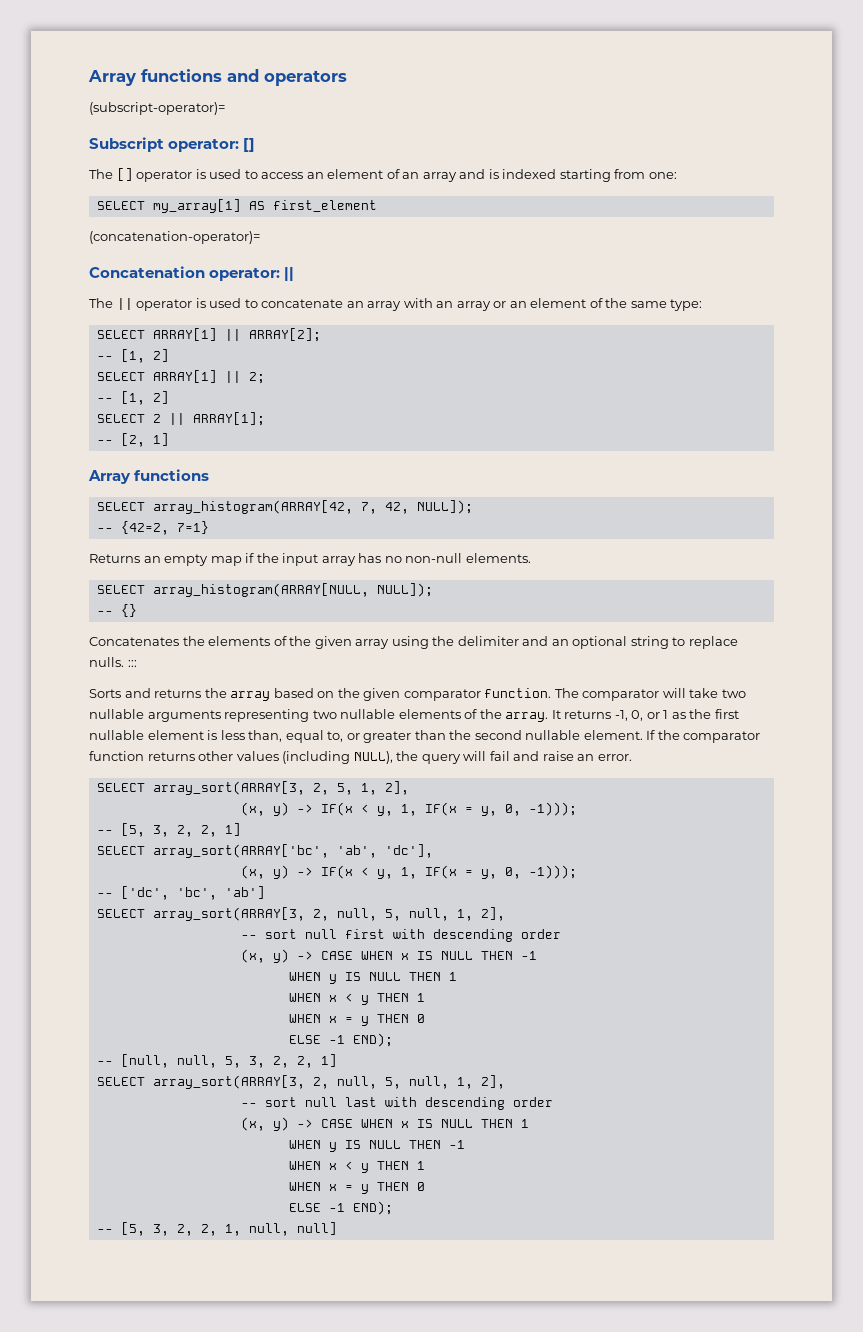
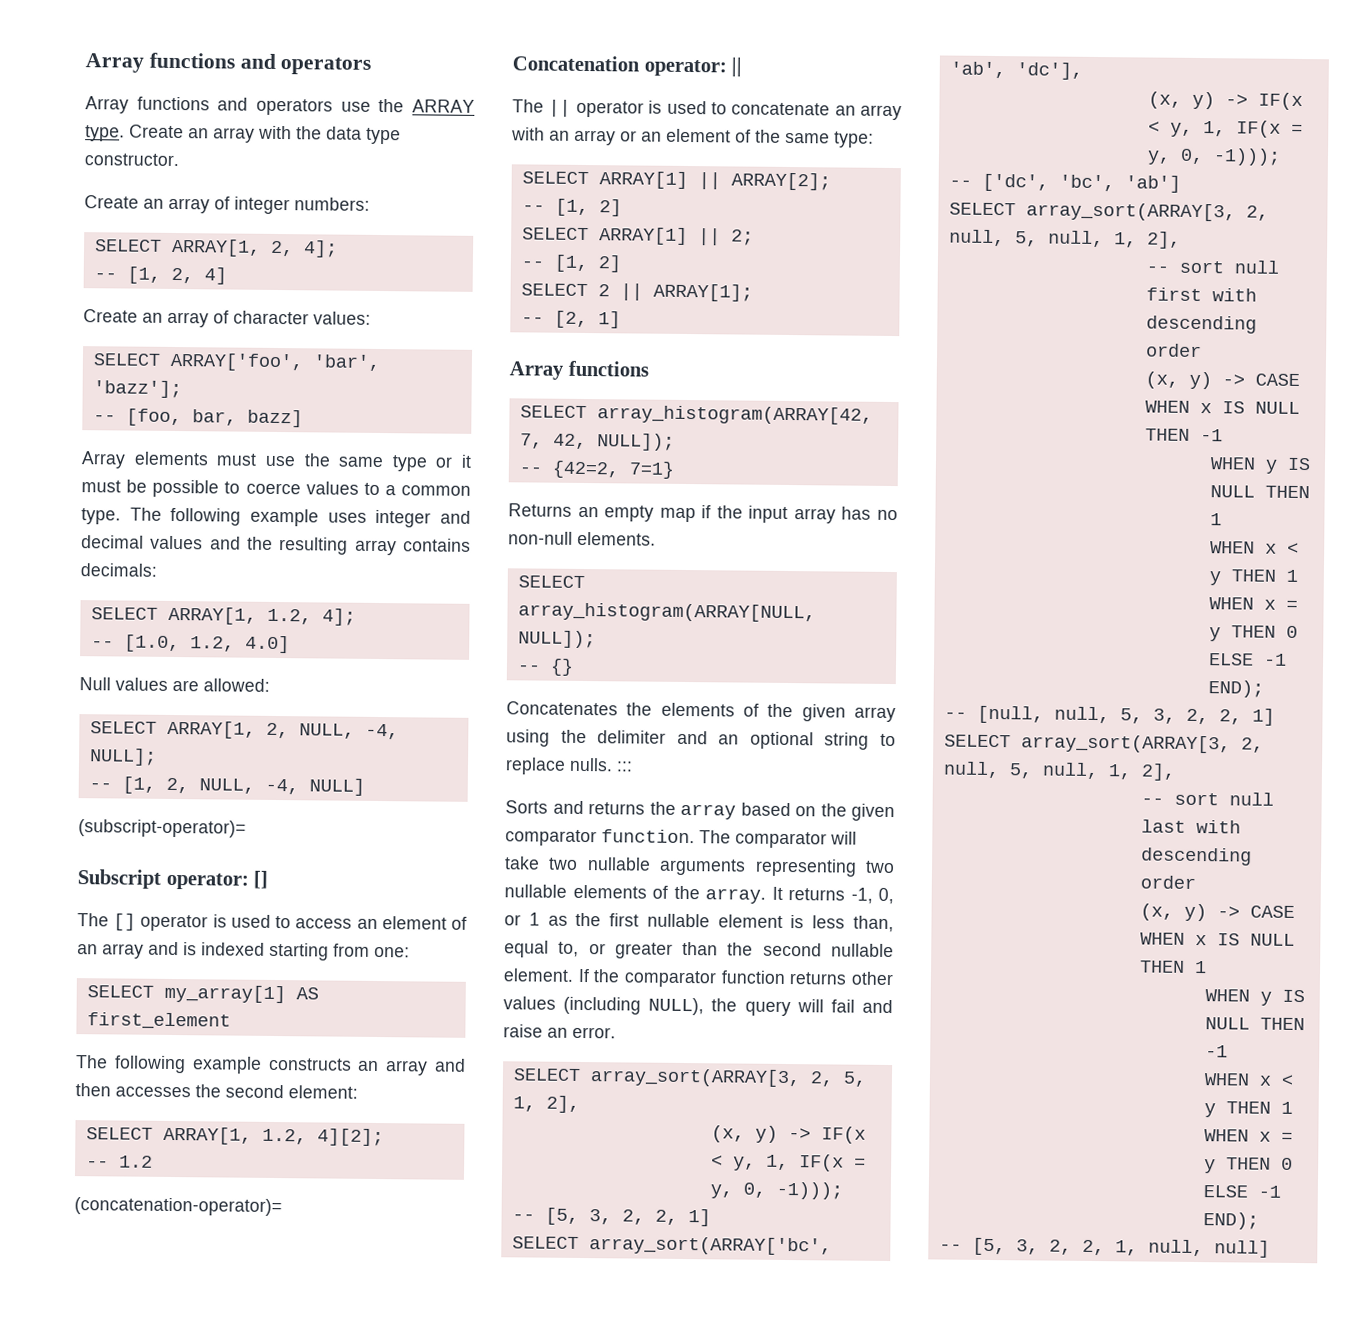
[88,69,347,86] Array functions and operators -> [85,52,372,75] [85,96,475,116] [85,124,401,145] [84,153,179,167] [84,195,370,215] [94,238,338,258] [93,266,227,285] [83,309,371,328] [92,352,381,372] [92,380,182,399] [92,408,303,428] [81,451,472,472] [81,479,471,498] [81,507,471,528] [81,535,471,556] [80,563,157,577] [90,606,356,626] [90,634,290,654] [79,677,270,692] [89,720,399,740] [88,748,157,766] [88,776,365,796] Array functions and operators // Array functions and operators use the ARRAY type. Create an array with the data type constructor. // Create an array of integer numbers: // SELECT ARRAY[1, 2, 4]; // -- [1, 2, 4] // Create an array of character values: // SELECT ARRAY['foo', 'bar', 'bazz']; // -- [foo, bar, bazz] // Array elements must use the same type or it must be possible to coerce values to a common type. The following example uses integer and decimal values and the resulting array contains decimals: // SELECT ARRAY[1, 1.2, 4]; // -- [1.0, 1.2, 4.0] // Null values are allowed: // SELECT ARRAY[1, 2, NULL, -4, NULL]; // -- [1, 2, NULL, -4, NULL]
(377, 206) none -> [76,1055,466,1076] [75,1083,358,1099] [85,1126,384,1147] [85,1155,153,1168] // The following example constructs an array and then accesses the second element: // SELECT ARRAY[1, 1.2, 4][2]; // -- 1.2

